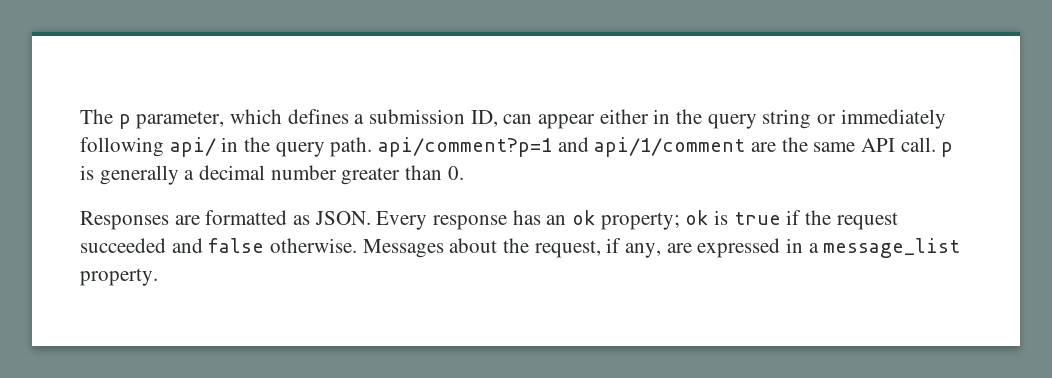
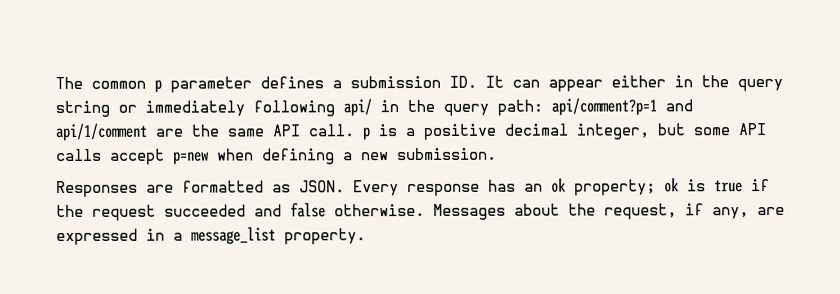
[118,109,283,129] p parameter, which -> [91,76,252,93] common p parameter
[470,110,498,127] ID, -> [449,75,504,88] ID. It
[330,137,373,157] path. -> [497,99,543,116] path:
[99,165,464,185] generally a decimal number greater than 0. -> [405,123,766,140] [56,147,497,165] a positive decimal integer, but some API calls accept p=new when defining a new submission.

